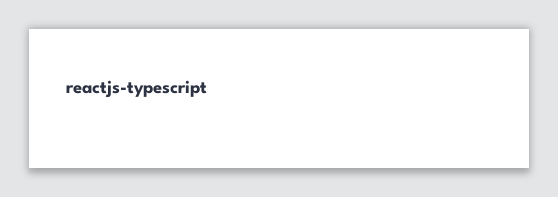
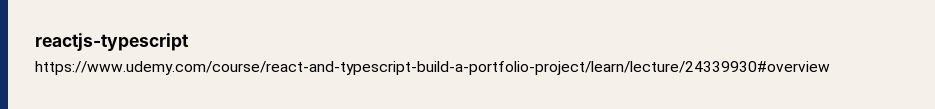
(207, 89) none -> [35,61,830,75] // https://www.udemy.com/course/react-and-typescript-build-a-portfolio-project/learn/lecture/24339930#overview

